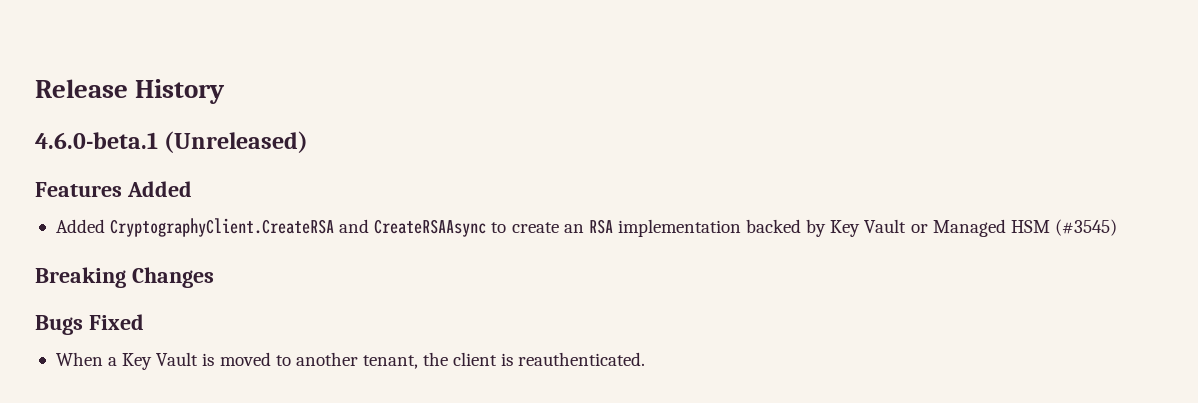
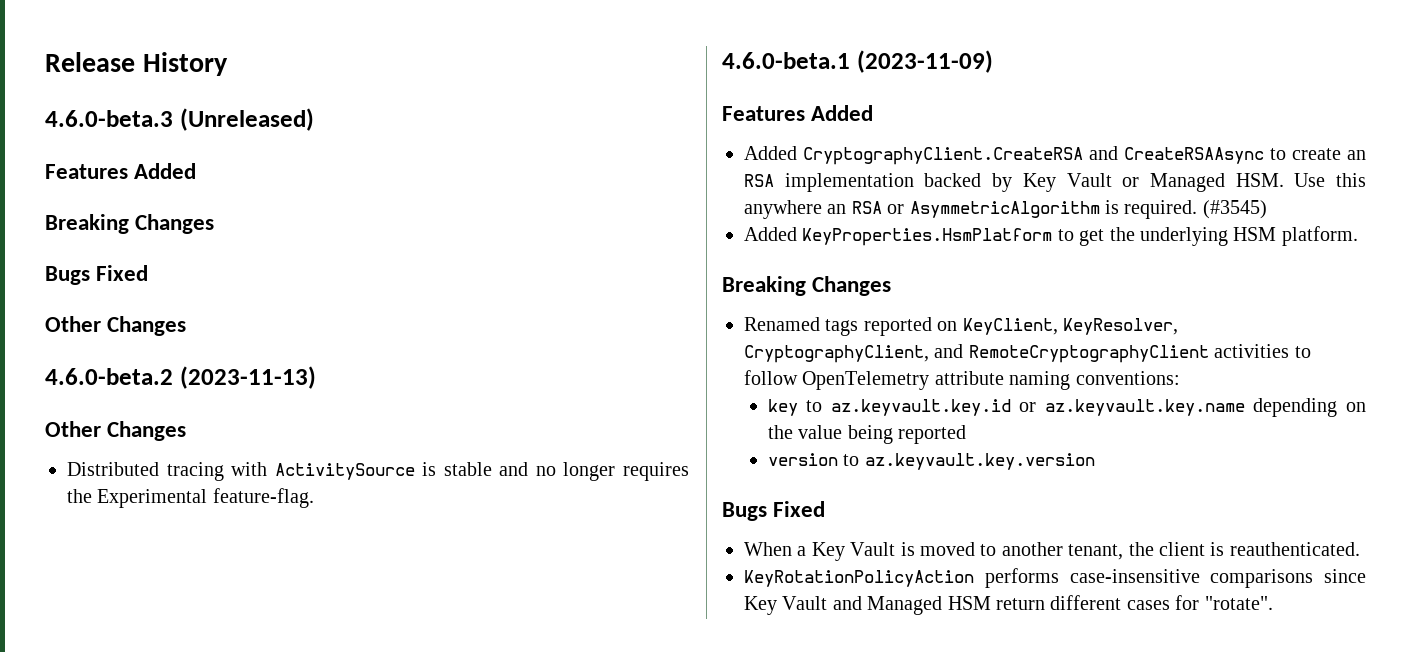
(226, 91) none -> [45,108,314,131] [45,163,197,179] [45,214,215,234] [45,265,149,285] [45,316,187,336] [45,366,316,389] [45,421,187,441] [67,462,689,481] [67,488,314,508] // 4.6.0-beta.3 (Unreleased) // Features Added // Breaking Changes // Bugs Fixed // Other Changes // 4.6.0-beta.2 (2023-11-13) // Other Changes // Distributed tracing with ActivitySource is stable and no longer requires the Experimental feature-flag.
[164,131,309,153] (Unreleased) -> [856,50,993,73] (2023-11-09)
[1010,219,1117,236] [35,267,214,288] HSM (#3545) // Breaking Changes -> [1235,173,1366,187] [744,200,1267,219] [744,226,1358,246] [722,276,892,296] [744,317,1178,336] [744,344,1311,363] [744,370,1180,390] [767,398,1366,417] [767,425,967,444] [767,453,1095,470] HSM. Use this anywhere an RSA or AsymmetricAlgorithm is required. (#3545) // Added KeyProperties.HsmPlatform to get the underlying HSM platform. // Breaking Changes // Renamed tags reported on KeyClient, KeyResolver, CryptographyClient, and RemoteCryptographyClient activities to follow OpenTelemetry attribute naming conventions: // key to az.keyvault.key.id or az.keyvault.key.name depending on the value being reported // version to az.keyvault.key.version
(646, 359) none -> [744,568,1366,588] [744,595,1273,615] // KeyRotationPolicyAction performs case-insensitive comparisons since Key Vault and Managed HSM return different cases for "rotate".

